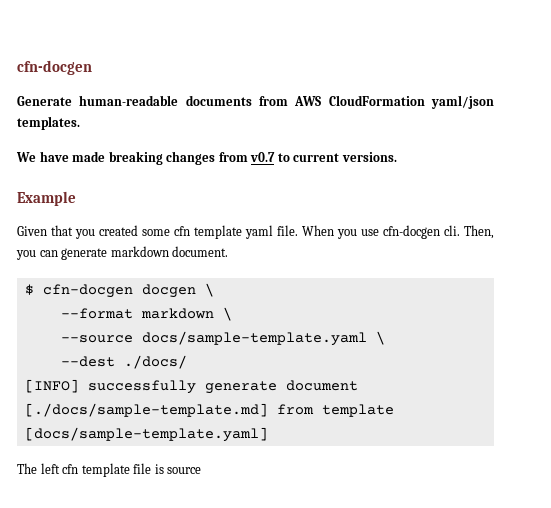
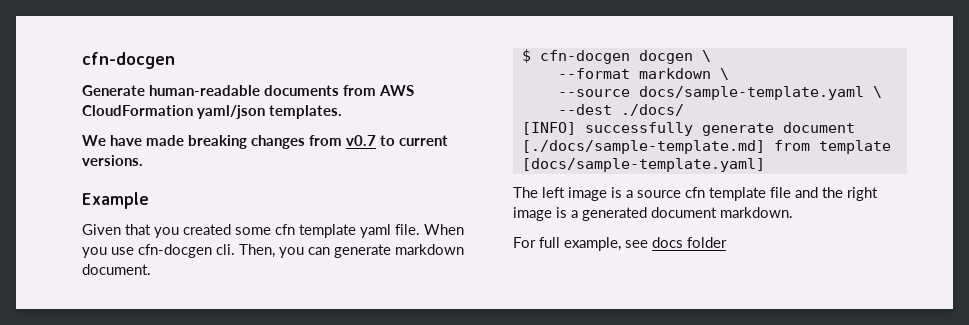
[62,463,202,477] cfn template file is source -> [568,187,878,201] [513,207,793,221] [513,237,727,251] image is a source cfn template file and the right image is a generated document markdown. // For full example, see docs folder

